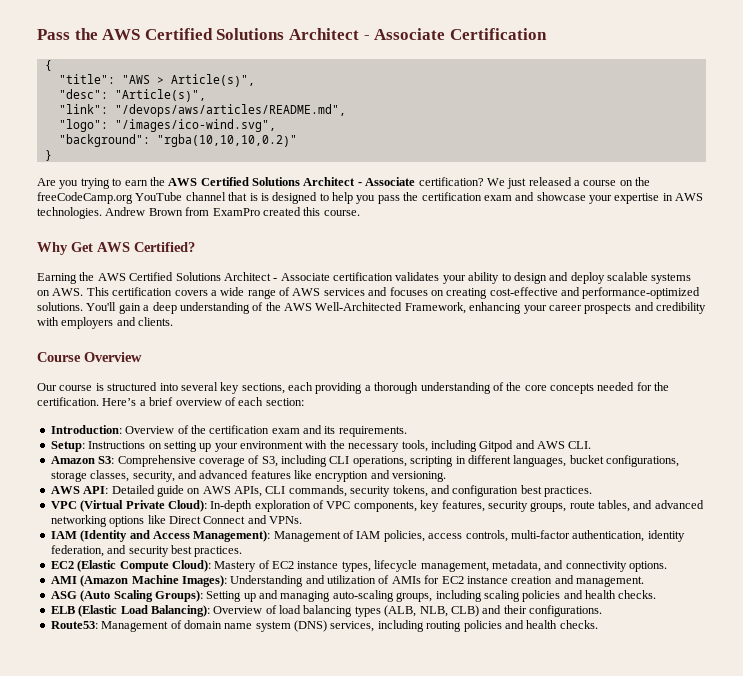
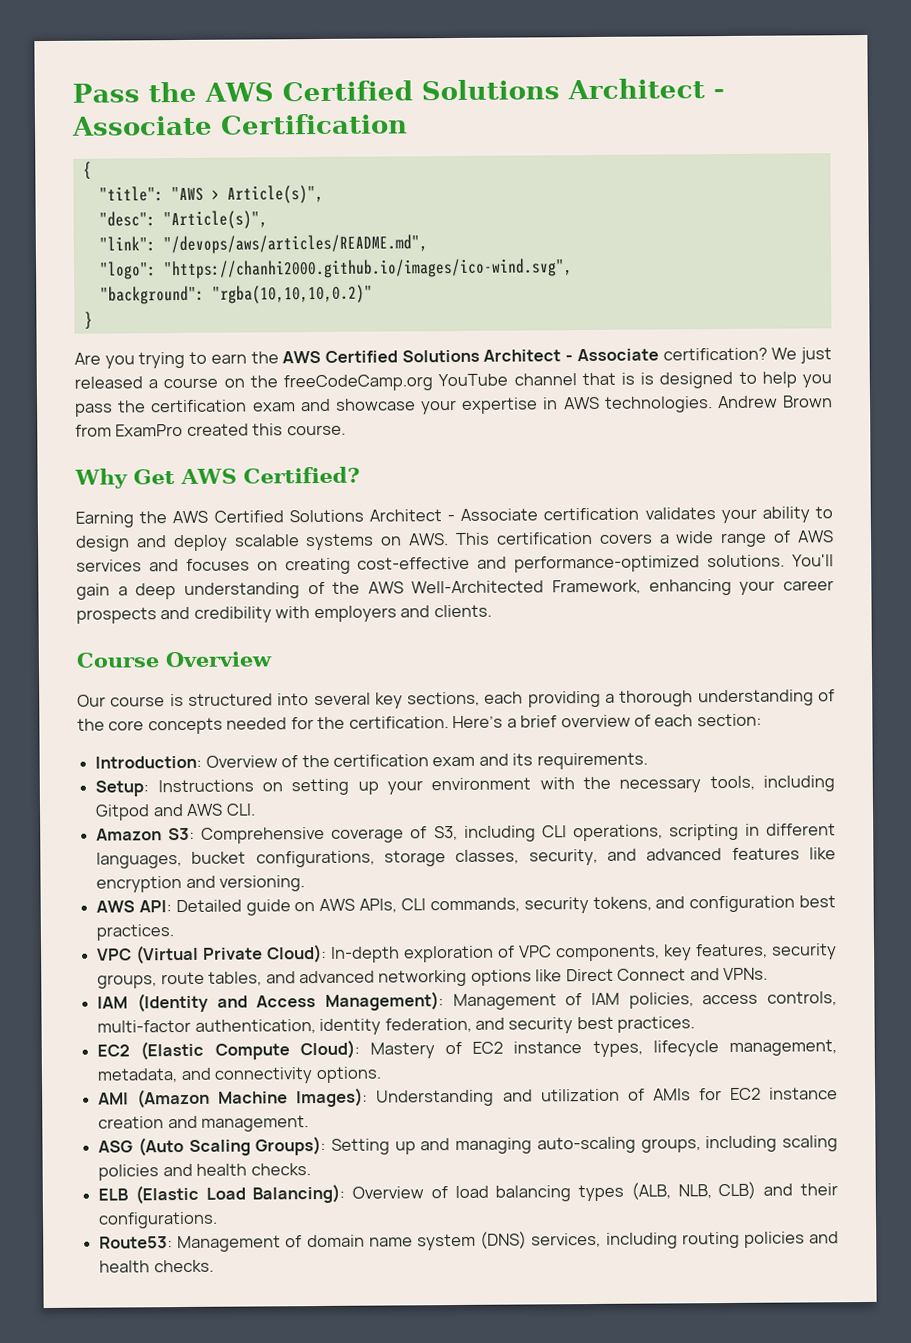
[114,119,276,132] "/images/ico-wind.svg", -> [162,258,573,280] "https://chanhi2000.github.io/images/ico-wind.svg",

